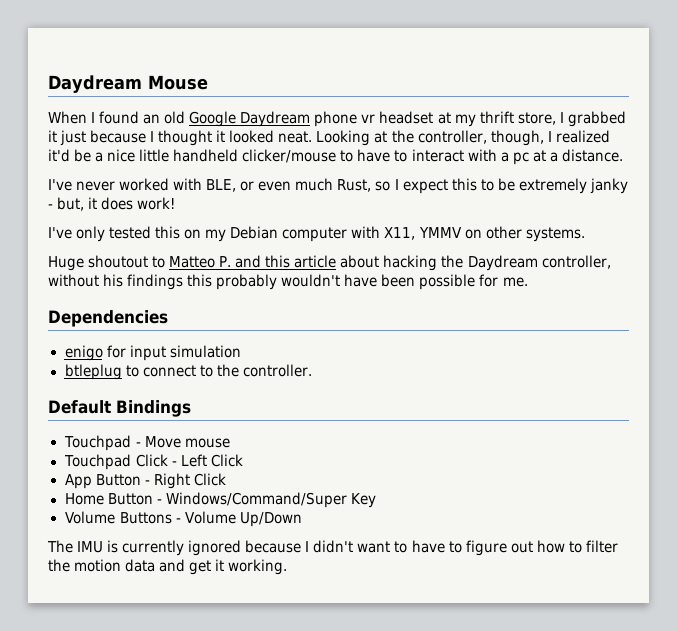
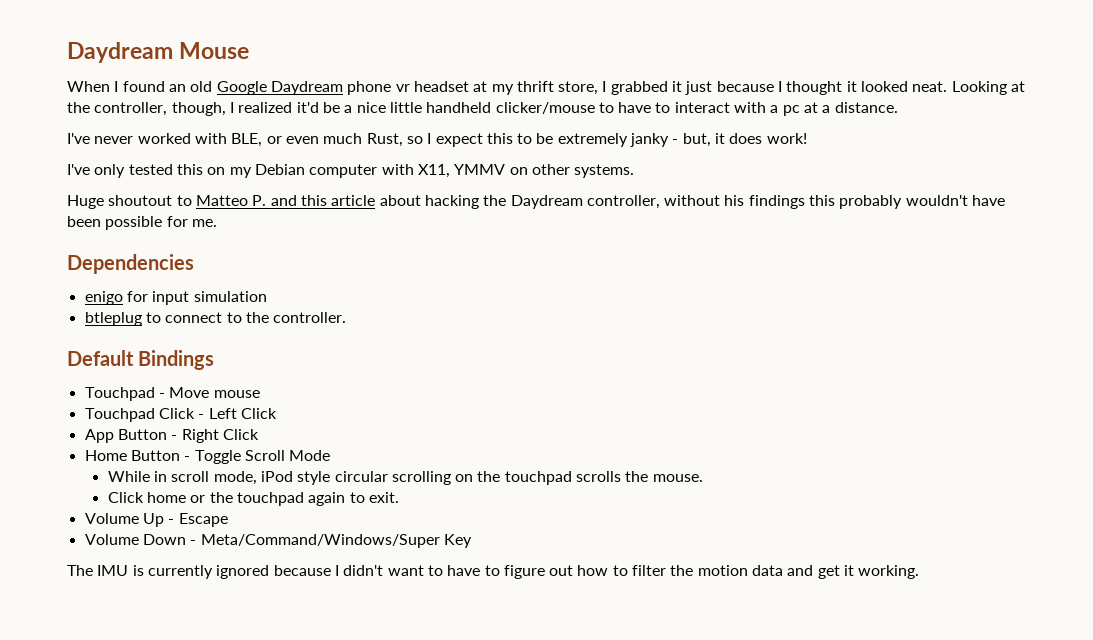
[165,492,376,508] [64,511,302,527] Windows/Command/Super Key // Volume Buttons - Volume Up/Down -> [194,450,331,464] [107,471,703,485] [107,492,399,506] [84,513,228,527] [84,534,472,548] Toggle Scroll Mode // While in scroll mode, iPod style circular scrolling on the touchpad scrolls the mouse. // Click home or the touchpad again to exit. // Volume Up - Escape // Volume Down - Meta/Command/Windows/Super Key

